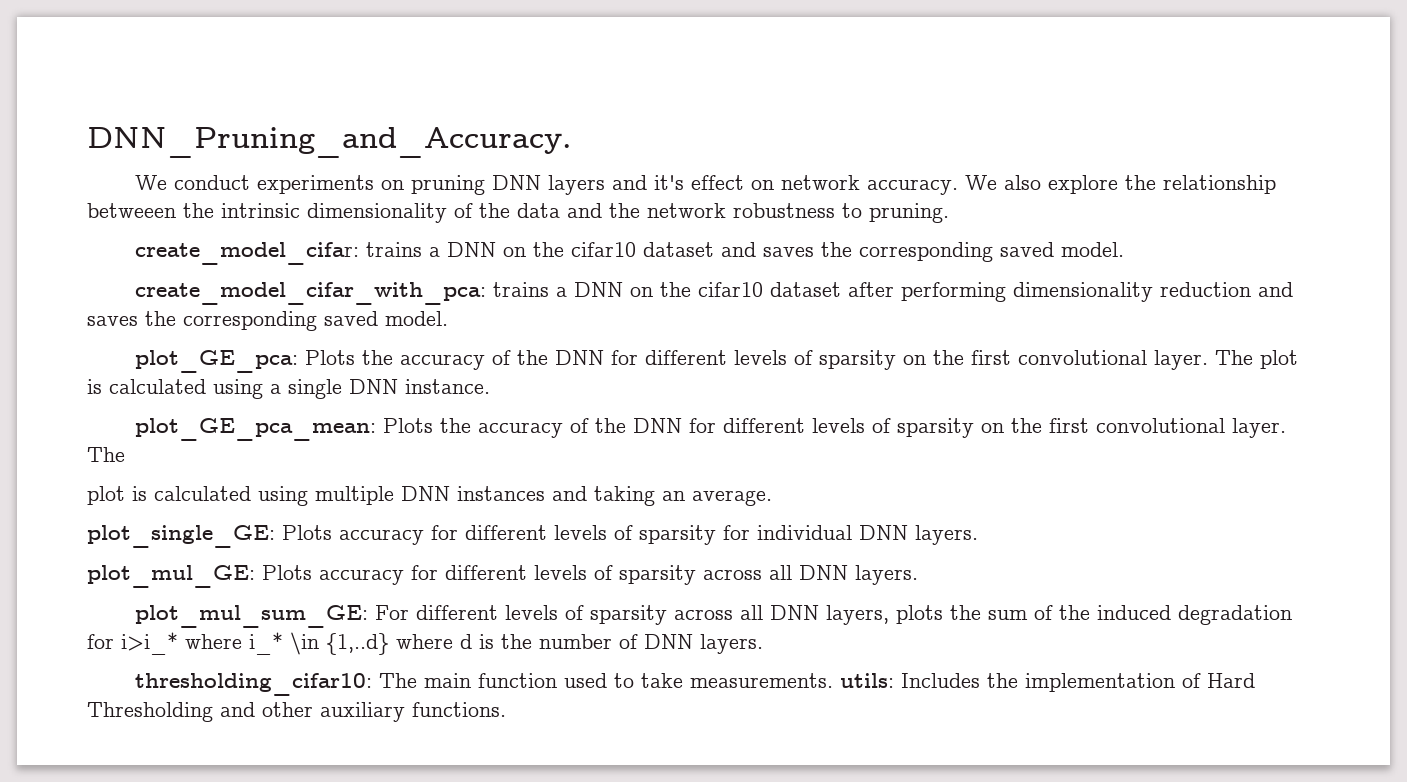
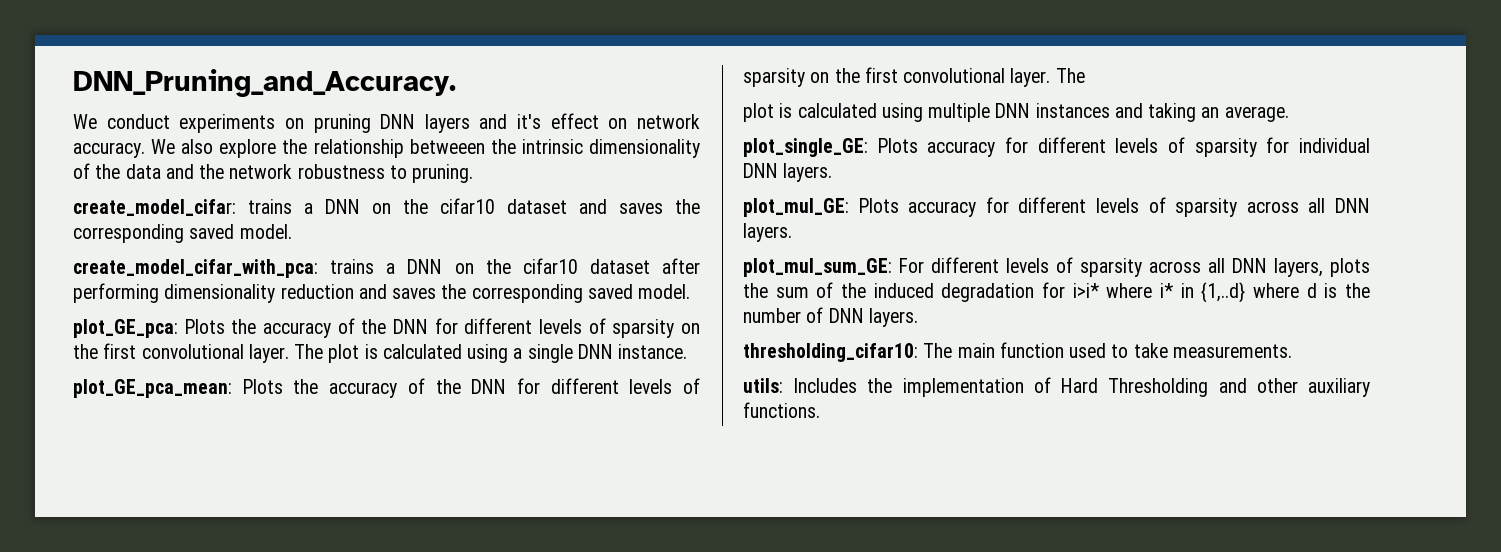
[121,632,319,655] i>i_* where i_* \in -> [1072,283,1194,298] i>i* where i* in
(834, 680) none -> (1292, 351) //

